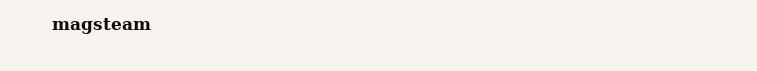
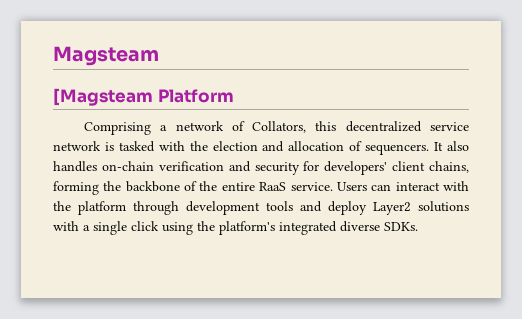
[52,18,151,34] magsteam -> [53,46,159,66] [53,88,234,106] [83,121,470,135] [53,141,470,155] [53,161,469,175] [53,181,470,195] [53,201,469,215] [53,221,418,235] Magsteam // [Magsteam Platform // Comprising a network of Collators, this decentralized service network is tasked with the election and allocation of sequencers. It also handles on-chain verification and security for developers' client chains, forming the backbone of the entire RaaS service. Users can interact with the platform through development tools and deploy Layer2 solutions with a single click using the platform's integrated diverse SDKs.

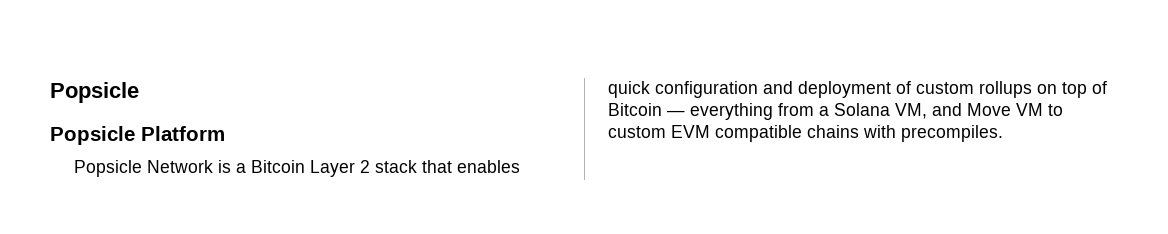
[53,46,159,66] [53,88,153,106] Magsteam // [Magsteam -> [50,82,139,103] [50,126,135,145] Popsicle // Popsicle
[83,121,470,135] [53,141,470,155] [53,161,469,175] [53,181,470,195] [53,201,469,215] [53,221,418,235] Comprising a network of Collators, this decentralized service network is tasked with the election and allocation of sequencers. It also handles on-chain verification and security for developers' client chains, forming the backbone of the entire RaaS service. Users can interact with the platform through development tools and deploy Layer2 solutions with a single click using the platform's integrated diverse SDKs. -> [74,160,521,177] [608,81,1107,98] [608,103,1063,120] [608,125,1003,142] Popsicle Network is a Bitcoin Layer 2 stack that enables quick configuration and deployment of custom rollups on top of Bitcoin — everything from a Solana VM, and Move VM to custom EVM compatible chains with precompiles.

